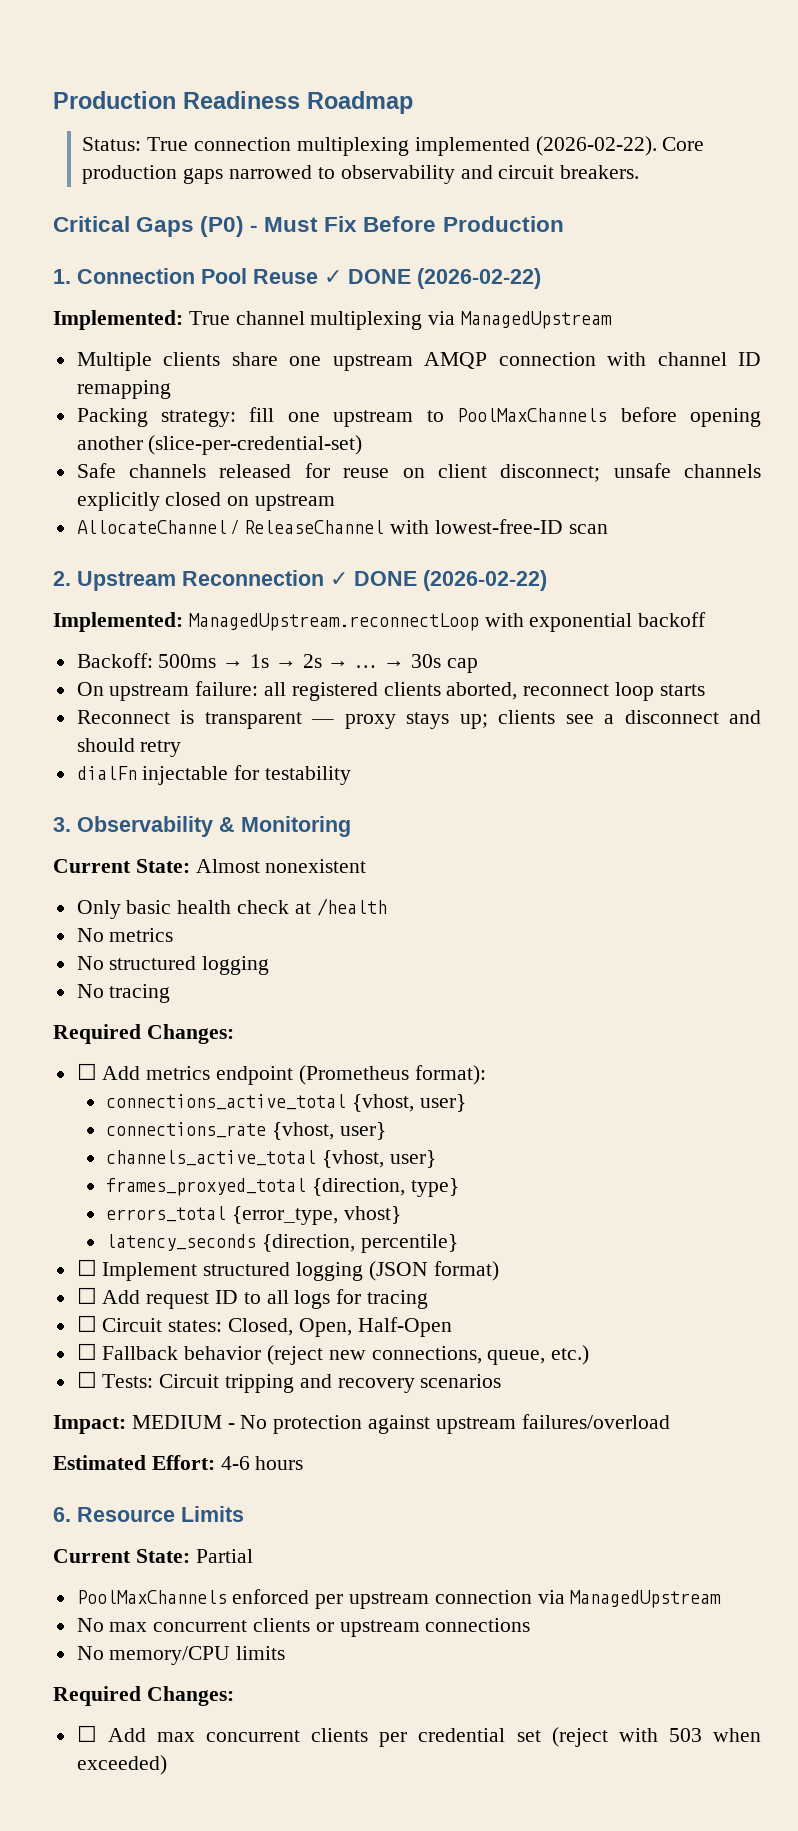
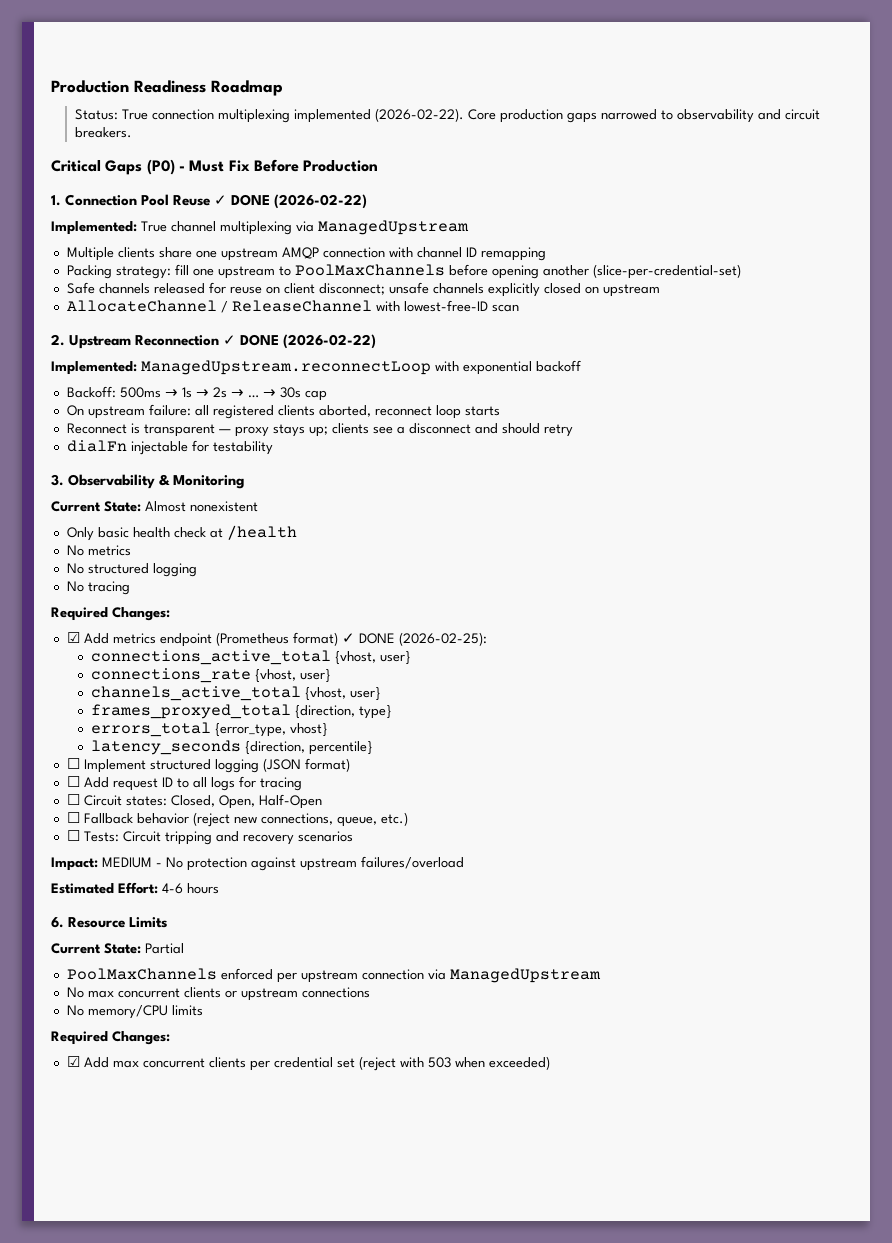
[76,1063,97,1080] ☐ -> [66,632,80,643] ☑
[414,1065,486,1085] format): -> [292,632,487,646] format) ✓ DONE (2026-02-25):
[76,1725,97,1742] ☐ -> [66,1056,80,1067] ☑

